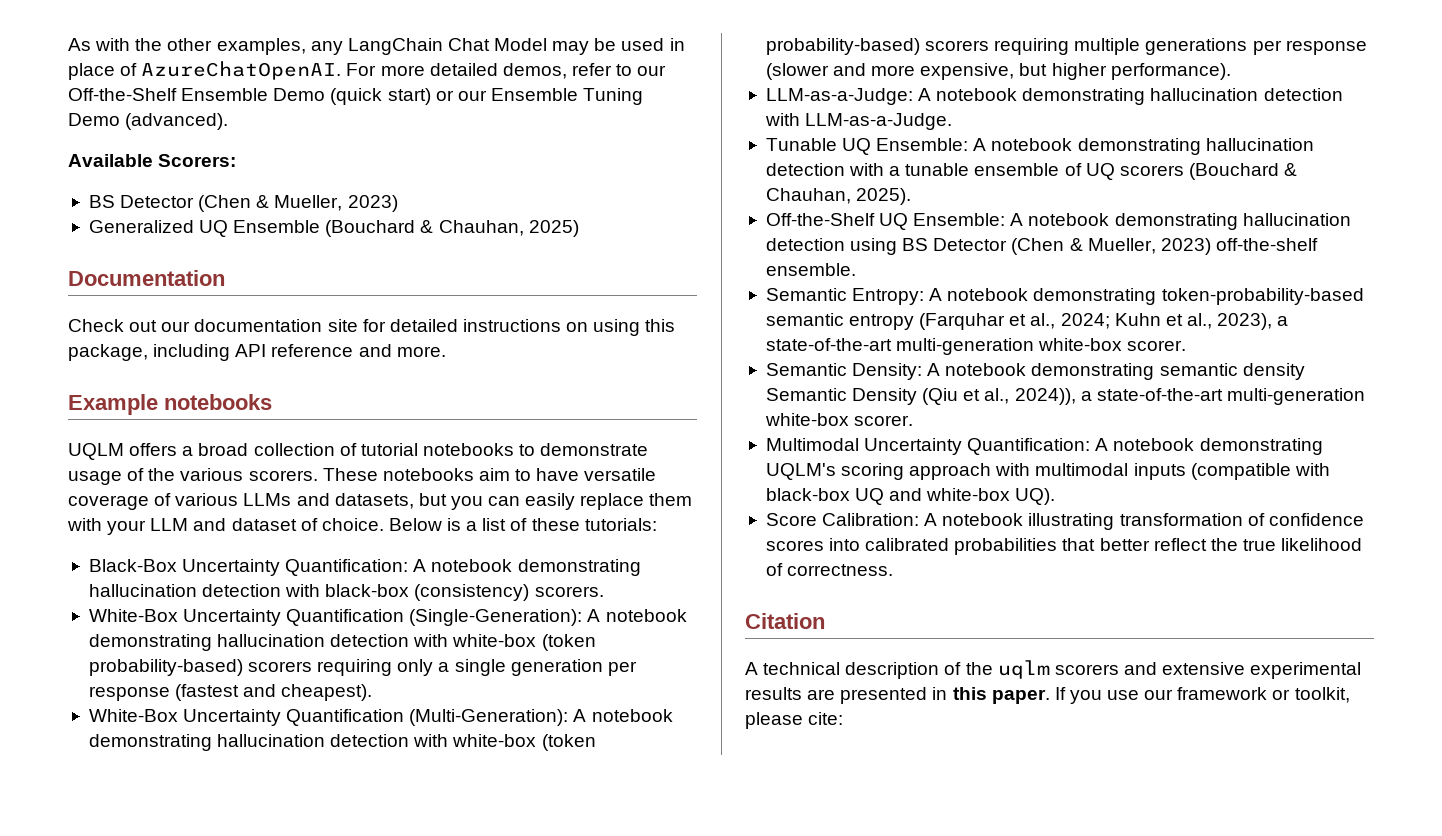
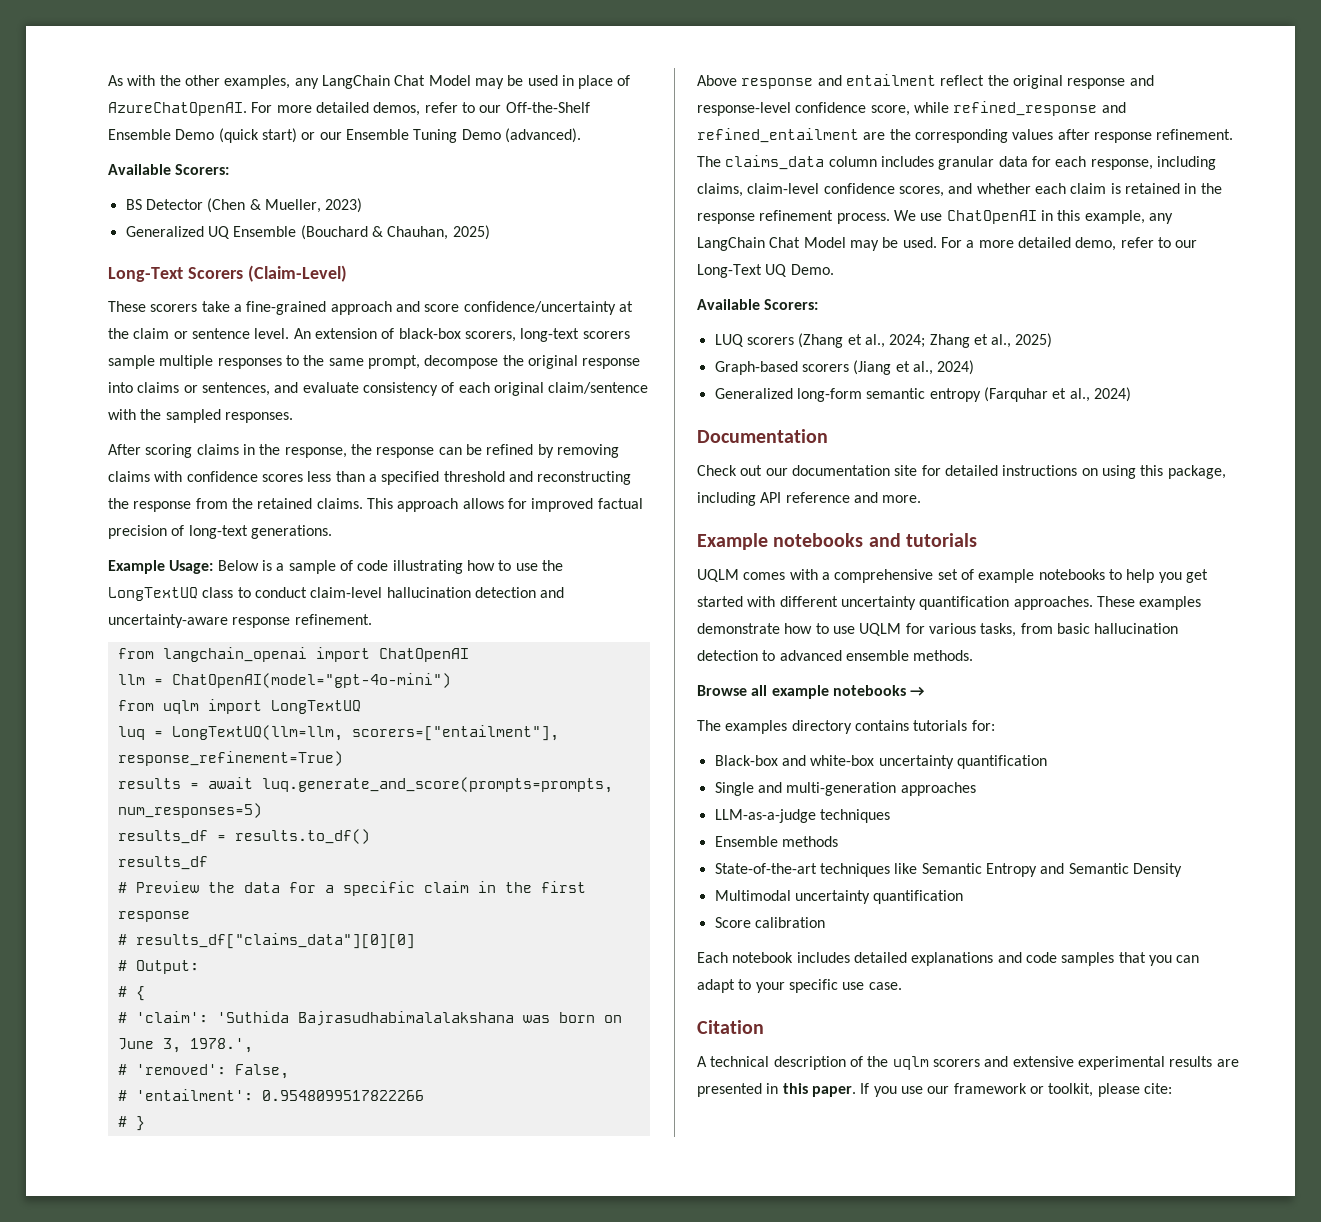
(579, 228) none -> [108,265,347,282] [108,301,633,315] [108,328,630,342] [108,355,641,369] [108,382,649,396] [108,409,293,423] [108,444,619,458] [108,471,632,485] [108,498,643,512] [108,525,332,539] [108,560,563,574] [108,587,565,601] [108,614,372,628] [117,647,469,662] [117,673,451,688] [117,699,361,714] [117,725,559,741] [117,751,343,766] [117,777,613,793] [117,803,262,818] [117,829,370,844] [117,856,208,870] [117,881,586,896] [117,911,190,922] [117,933,415,949] [117,960,199,974] [117,986,145,1001] [117,1011,622,1026] [117,1038,253,1053] [117,1064,289,1079] [117,1089,424,1101] [117,1116,145,1131] [697,74,1154,89] [697,101,1126,116] [697,128,1234,143] [697,155,1216,170] [697,183,1222,197] [697,210,1173,224] [697,237,1198,251] [697,264,834,278] [697,299,819,310] [714,333,1053,348] [714,360,975,375] [714,387,1131,402] // Long-Text Scorers (Claim-Level) // These scorers take a fine-grained approach and score confidence/uncertainty at the claim or sentence level. An extension of black-box scorers, long-text scorers sample multiple responses to the same prompt, decompose the original response into claims or sentences, and evaluate consistency of each original claim/sentence with the sampled responses. // After scoring claims in the response, the response can be refined by removing claims with confidence scores less than a specified threshold and reconstructing the response from the retained claims. This approach allows for improved factual precision of long-text generations. // Example Usage: Below is a sample of code illustrating how to use the LongTextUQ class to conduct claim-level hallucination detection and uncertainty-aware response refinement. // from langchain_openai import ChatOpenAI // llm = ChatOpenAI(model="gpt-4o-mini") // from uqlm import LongTextUQ // luq = LongTextUQ(llm=llm, scorers=["entailment"], response_refinement=True) // results = await luq.generate_and_score(prompts=prompts, num_responses=5) // results_df = results.to_df() // results_df // # Preview the data for a specific claim in the first response // # results_df["claims_data"][0][0] // # Output: // # { // # 'claim': 'Suthida Bajrasudhabimalalakshana was born on June 3, 1978.', // # 'removed': False, // # 'entailment': 0.9548099517822266 // # } // Above response and entailment reflect the original response and response-level confidence score, while refined_response and refined_entailment are the corresponding values after response refinement. The claims_data column includes granular data for each response, including claims, claim-level confidence scores, and whether each claim is retained in the response refinement process. We use ChatOpenAI in this example, any LangChain Chat Model may be used. For a more detailed demo, refer to our Long-Text UQ Demo. // Available Scorers: // LUQ scorers (Zhang et al., 2024; Zhang et al., 2025) // Graph-based scorers (Jiang et al., 2024) // Generalized long-form semantic entropy (Farquhar et al., 2024)
[68,443,649,460] [68,468,657,485] [68,493,693,510] [67,518,657,535] [88,559,641,576] [88,584,604,601] [88,609,687,626] [88,634,596,651] [88,659,637,676] [88,684,373,701] [88,709,673,726] [88,734,596,751] [765,38,1367,55] [765,63,1231,80] [765,88,1343,105] [764,113,953,130] [765,138,1314,155] [765,163,1298,180] [765,188,912,205] [765,213,1351,230] [765,238,1318,255] [765,263,856,276] [765,288,1364,305] [765,313,1289,330] [765,338,1187,355] [765,363,1305,380] [765,388,1365,405] [764,413,914,426] [765,438,1323,455] [765,463,1330,480] [765,488,1056,505] [765,513,1364,530] [765,538,1363,555] [765,563,894,576] // UQLM offers a broad collection of tutorial notebooks to demonstrate usage of the various scorers. These notebooks aim to have versatile coverage of various LLMs and datasets, but you can easily replace them with your LLM and dataset of choice. Below is a list of these tutorials: // Black-Box Uncertainty Quantification: A notebook demonstrating hallucination detection with black-box (consistency) scorers. // White-Box Uncertainty Quantification (Single-Generation): A notebook demonstrating hallucination detection with white-box (token probability-based) scorers requiring only a single generation per response (fastest and cheapest). // White-Box Uncertainty Quantification (Multi-Generation): A notebook demonstrating hallucination detection with white-box (token probability-based) scorers requiring multiple generations per response (slower and more expensive, but higher performance). // LLM-as-a-Judge: A notebook demonstrating hallucination detection with LLM-as-a-Judge. // Tunable UQ Ensemble: A notebook demonstrating hallucination detection with a tunable ensemble of UQ scorers (Bouchard & Chauhan, 2025). // Off-the-Shelf UQ Ensemble: A notebook demonstrating hallucination detection using BS Detector (Chen & Mueller, 2023) off-the-shelf ensemble. // Semantic Entropy: A notebook demonstrating token-probability-based semantic entropy (Farquhar et al., 2024; Kuhn et al., 2023), a state-of-the-art multi-generation white-box scorer. // Semantic Density: A notebook demonstrating semantic density Semantic Density (Qiu et al., 2024)), a state-of-the-art multi-generation white-box scorer. // Multimodal Uncertainty Quantification: A notebook demonstrating UQLM's scoring approach with multimodal inputs (compatible with black-box UQ and white-box UQ). // Score Calibration: A notebook illustrating transformation of confidence scores into calibrated probabilities that better reflect the true likelihood of correctness. -> [868,533,978,547] [697,569,1208,583] [697,596,1202,610] [697,623,1179,637] [697,650,974,661] [697,685,926,699] [697,720,995,734] [714,755,1047,769] [714,782,976,796] [714,809,890,823] [714,836,838,847] [714,863,1182,877] [714,890,964,904] [714,917,825,928] [697,952,1200,966] [697,979,902,993] and tutorials // UQLM comes with a comprehensive set of example notebooks to help you get started with different uncertainty quantification approaches. These examples demonstrate how to use UQLM for various tasks, from basic hallucination detection to advanced ensemble methods. // Browse all example notebooks → // The examples directory contains tutorials for: // Black-box and white-box uncertainty quantification // Single and multi-generation approaches // LLM-as-a-judge techniques // Ensemble methods // State-of-the-art techniques like Semantic Entropy and Semantic Density // Multimodal uncertainty quantification // Score calibration // Each notebook includes detailed explanations and code samples that you can adapt to your specific use case.

